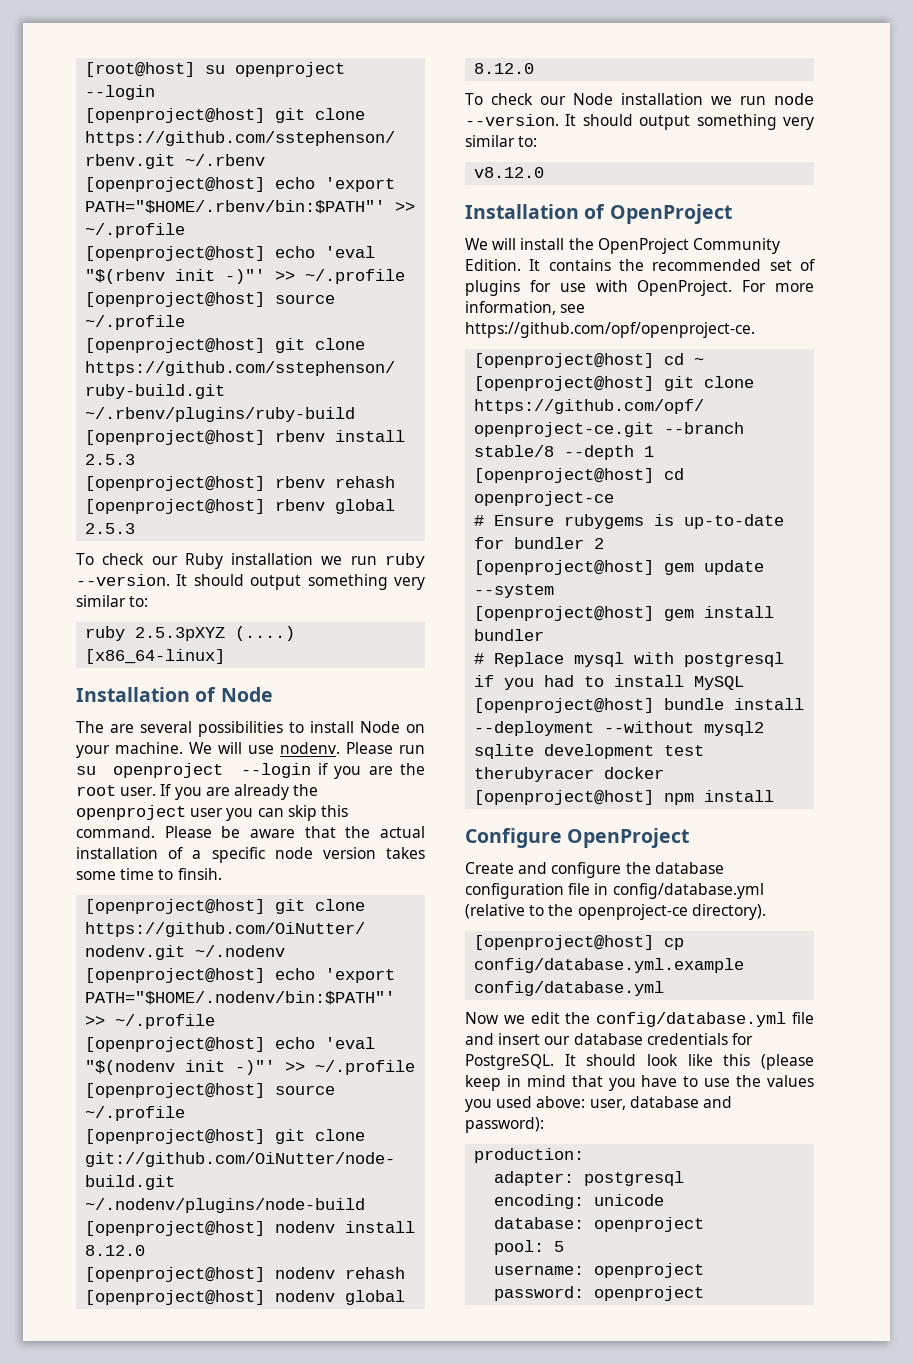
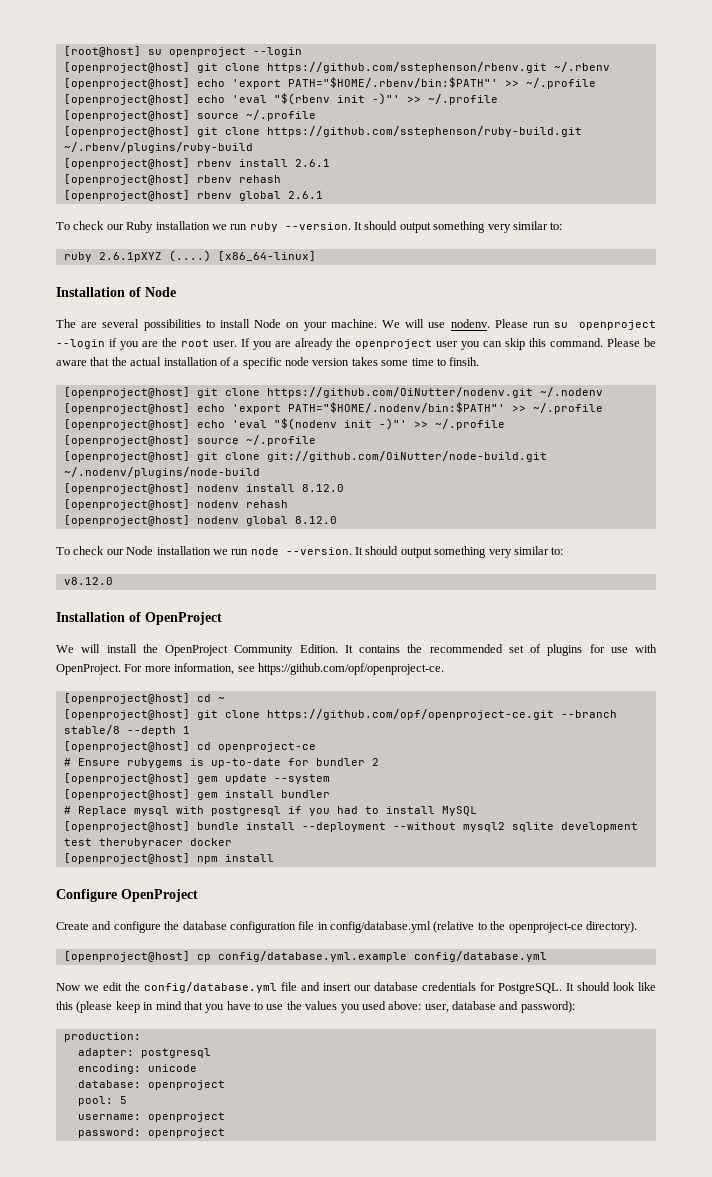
[85,454,136,465] 2.5.3 -> [294,159,330,167] 2.6.1
[85,523,136,534] 2.5.3 -> [287,191,323,199] 2.6.1
[135,627,226,641] 2.5.3pXYZ -> [98,252,162,262] 2.6.1pXYZ

